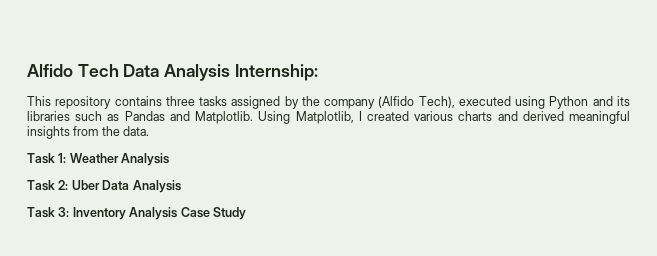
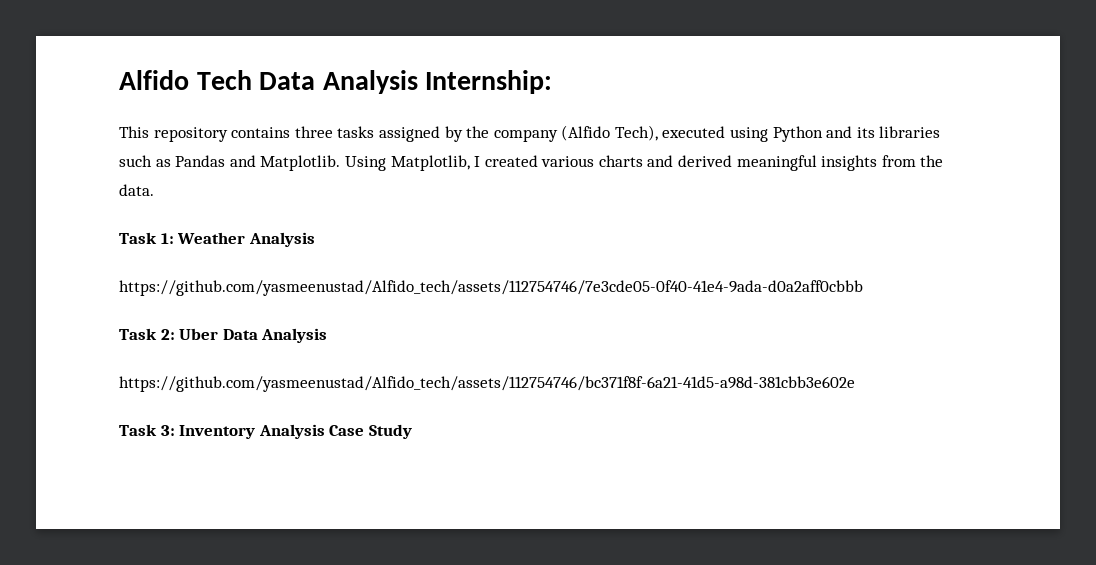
(170, 159) none -> [119,280,863,296] // https://github.com/yasmeenustad/Alfido_tech/assets/112754746/7e3cde05-0f40-41e4-9ada-d0a2aff0cbbb
(181, 186) none -> [119,376,855,392] // https://github.com/yasmeenustad/Alfido_tech/assets/112754746/bc371f8f-6a21-41d5-a98d-381cbb3e602e

